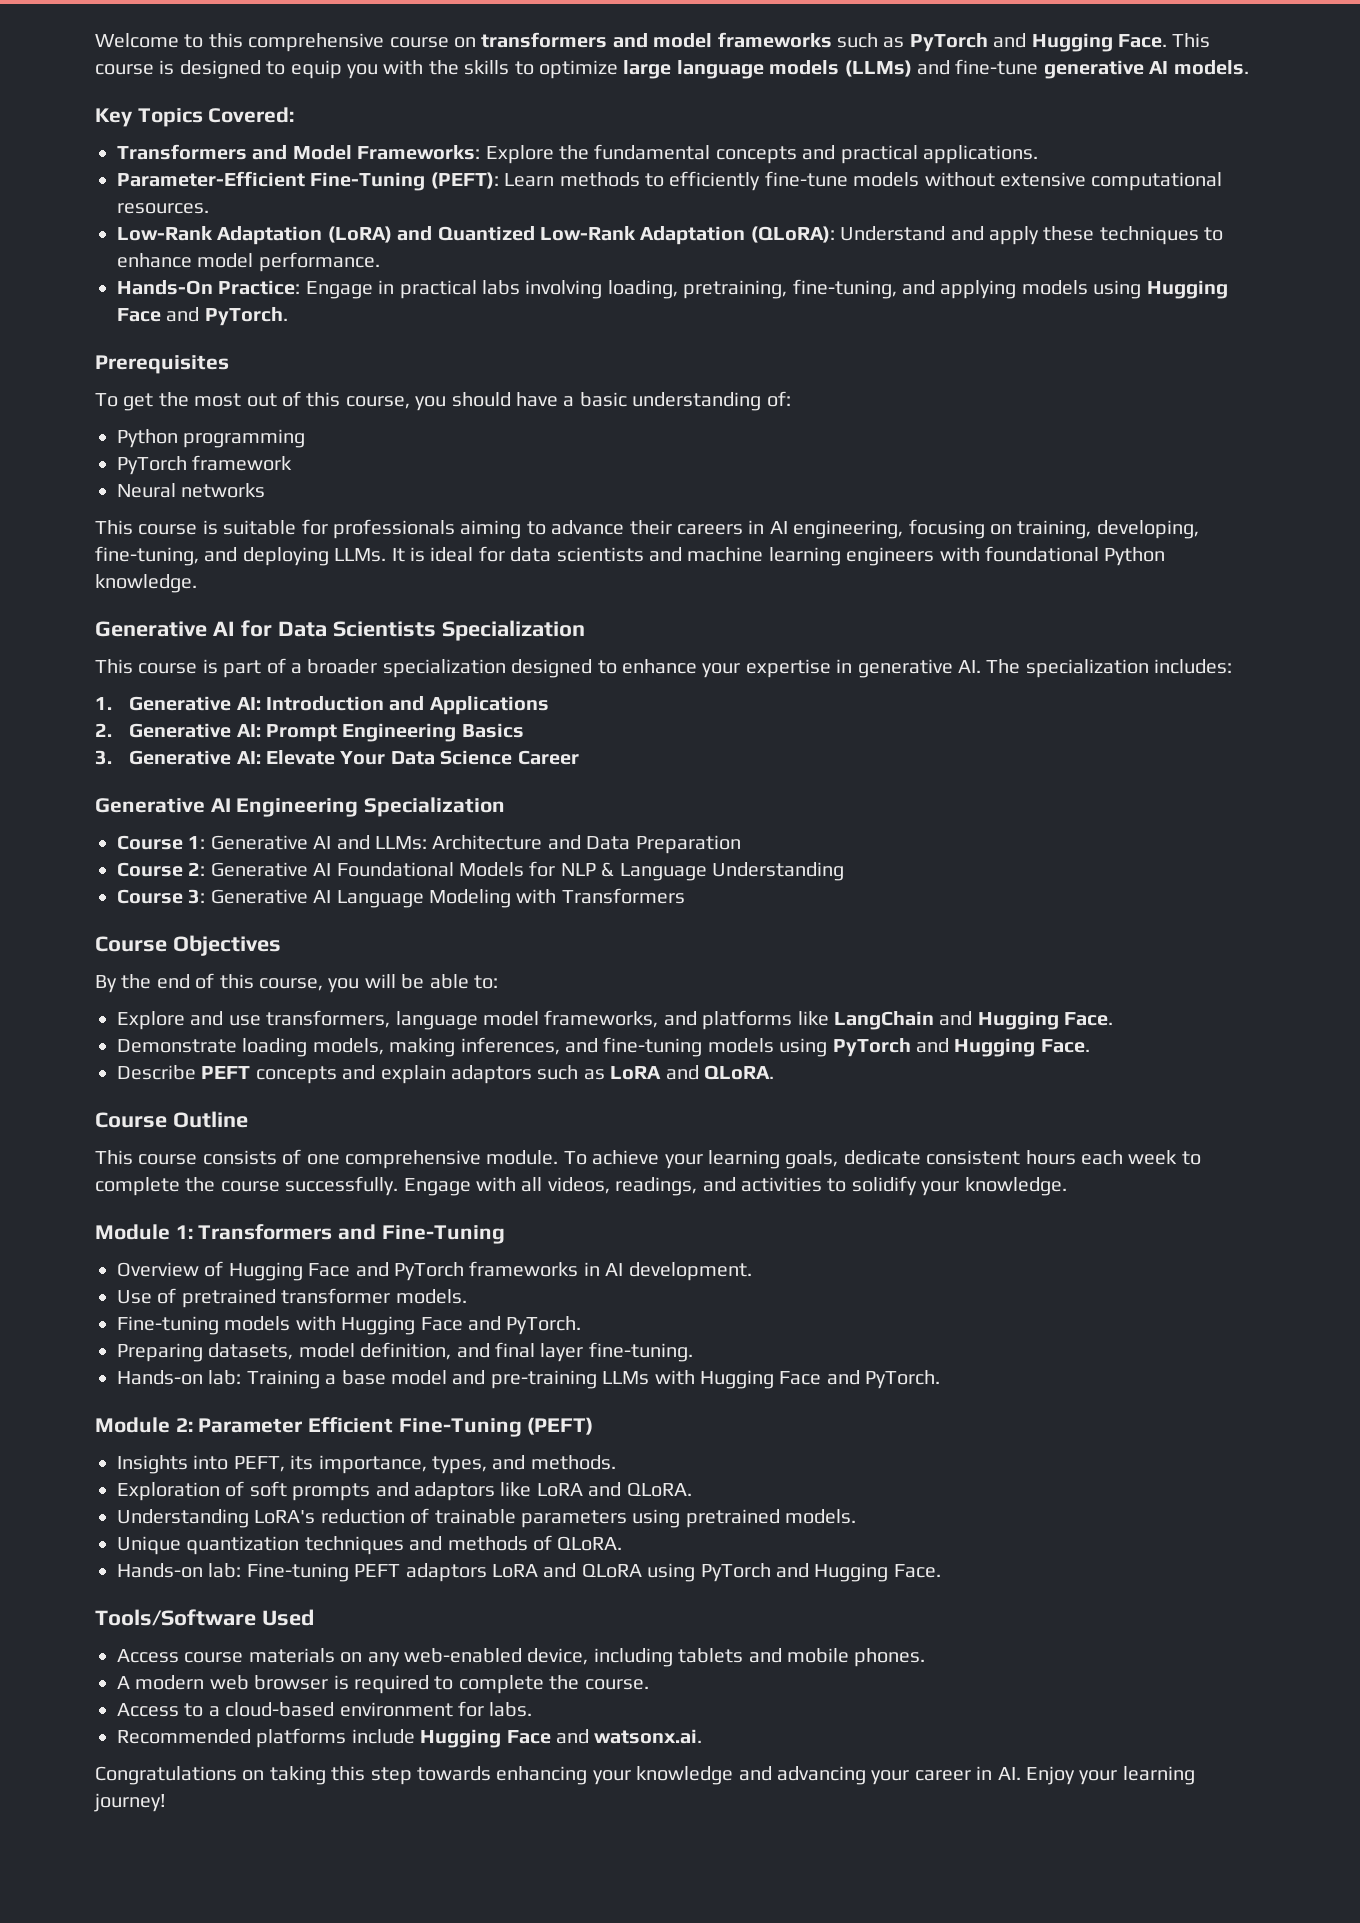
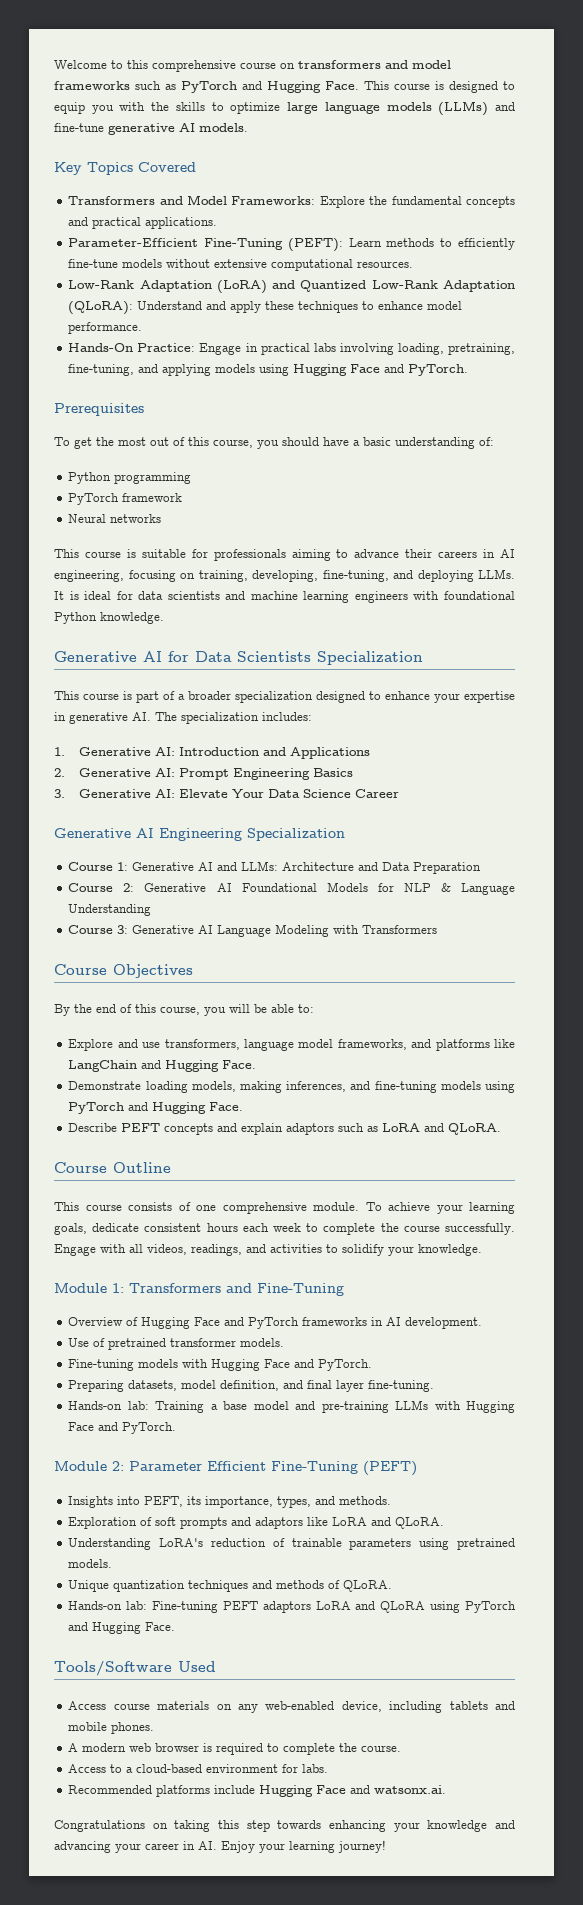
[208,107,295,123] Covered: -> [138,162,196,172] Covered

